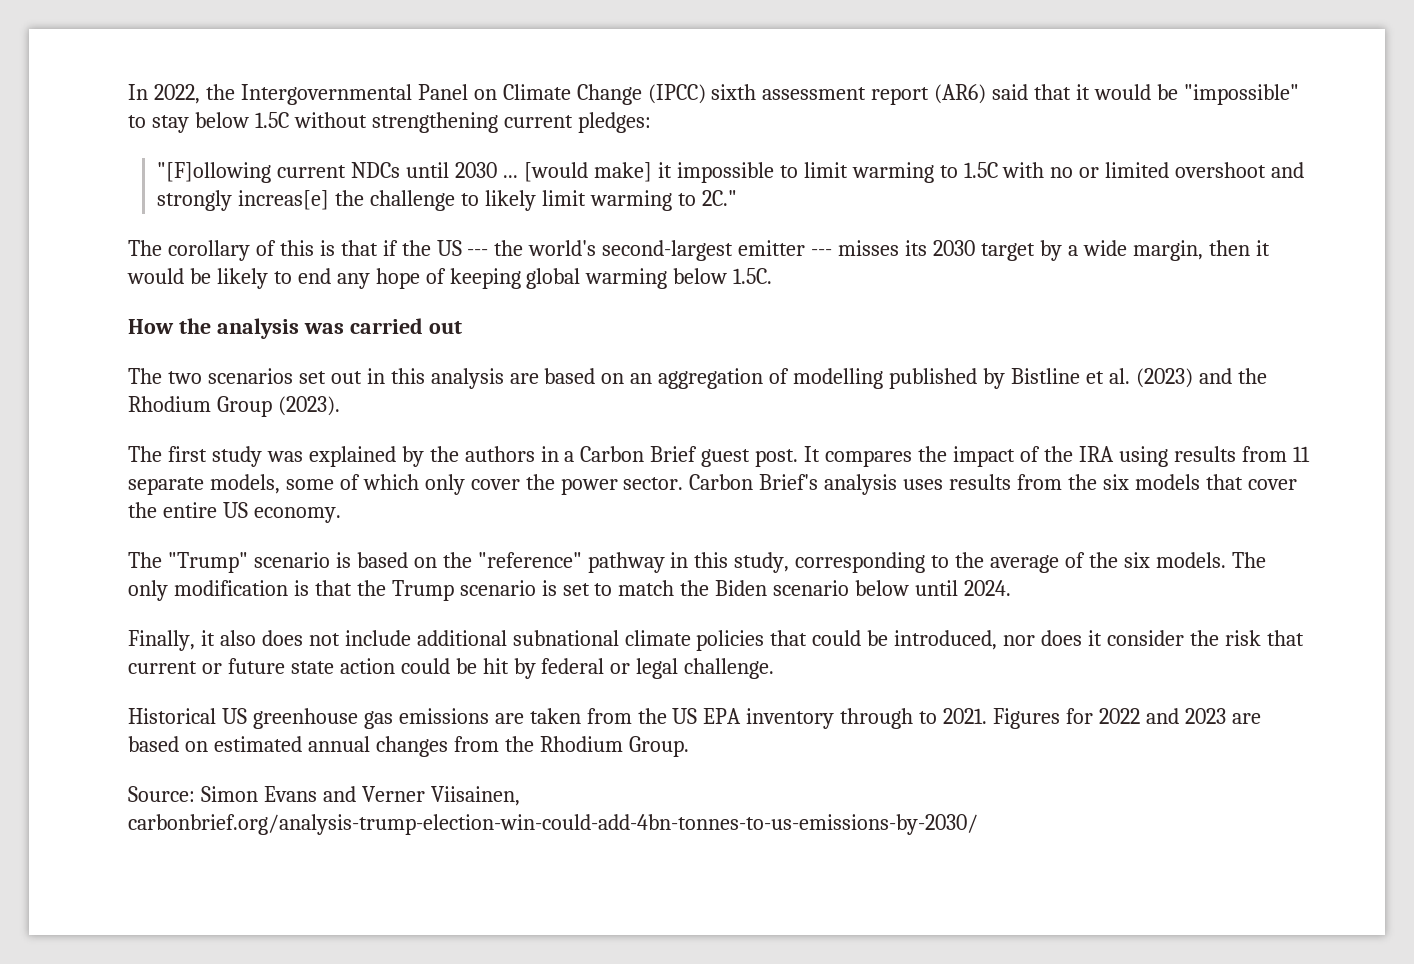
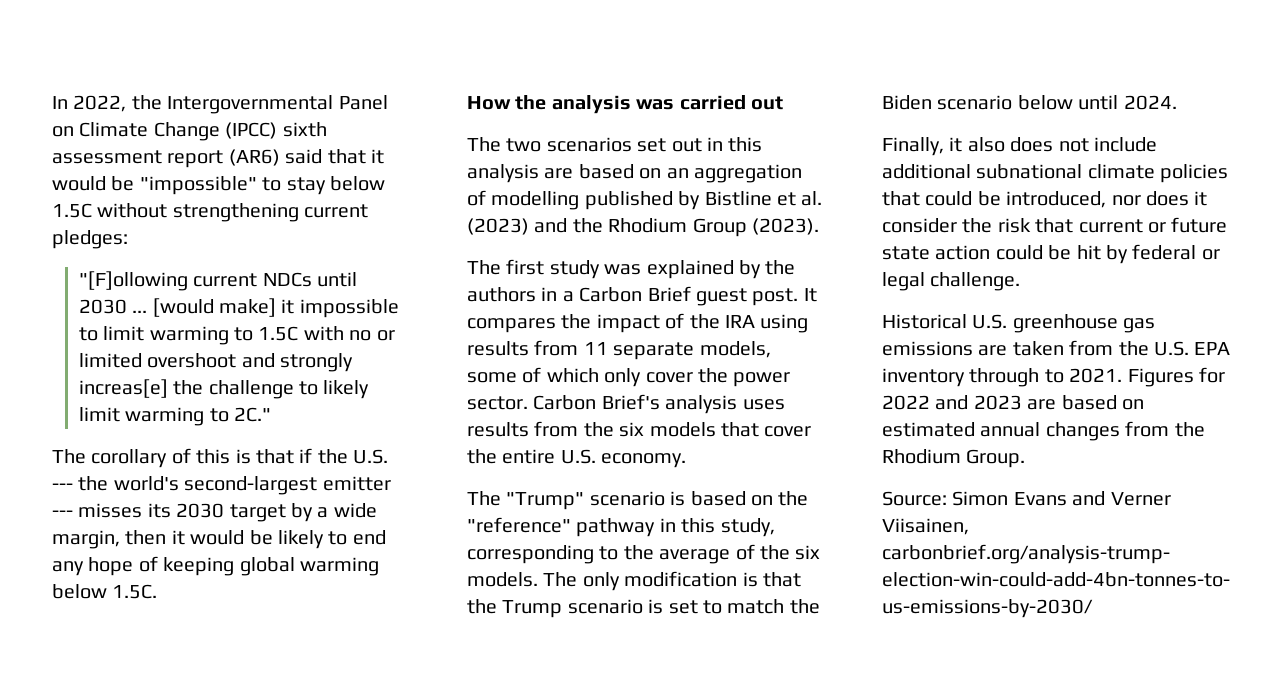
[436,240,462,256] US -> [353,449,389,464] U.S.
[222,502,248,518] US -> [560,449,596,464] U.S.
[221,708,247,724] US -> [972,314,1008,329] U.S.
[672,708,698,724] US -> [1154,341,1189,356] U.S.

